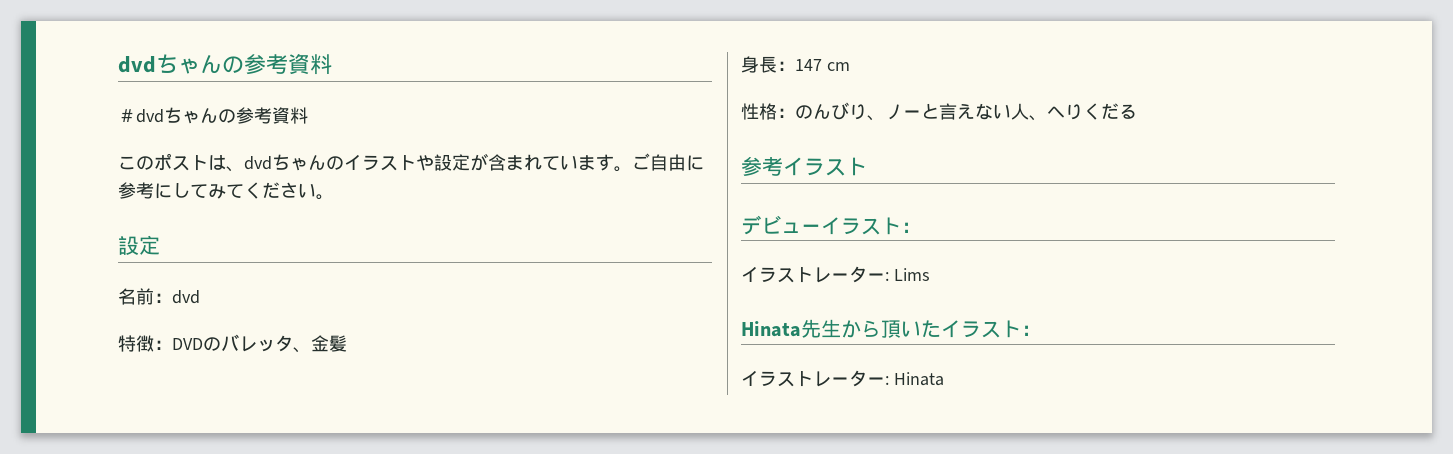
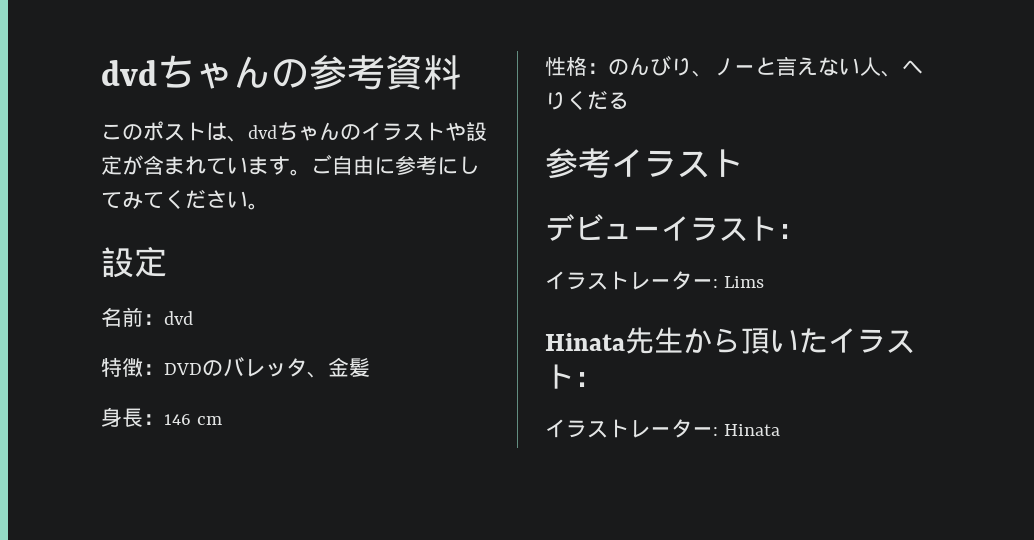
[118,54,332,75] [118,107,308,124] dvdちゃんの参考資料 // ＃dvdちゃんの参考資料 -> [101,54,461,90] dvdちゃんの参考資料
[795,59,822,71] 147 -> [164,414,191,425] 146

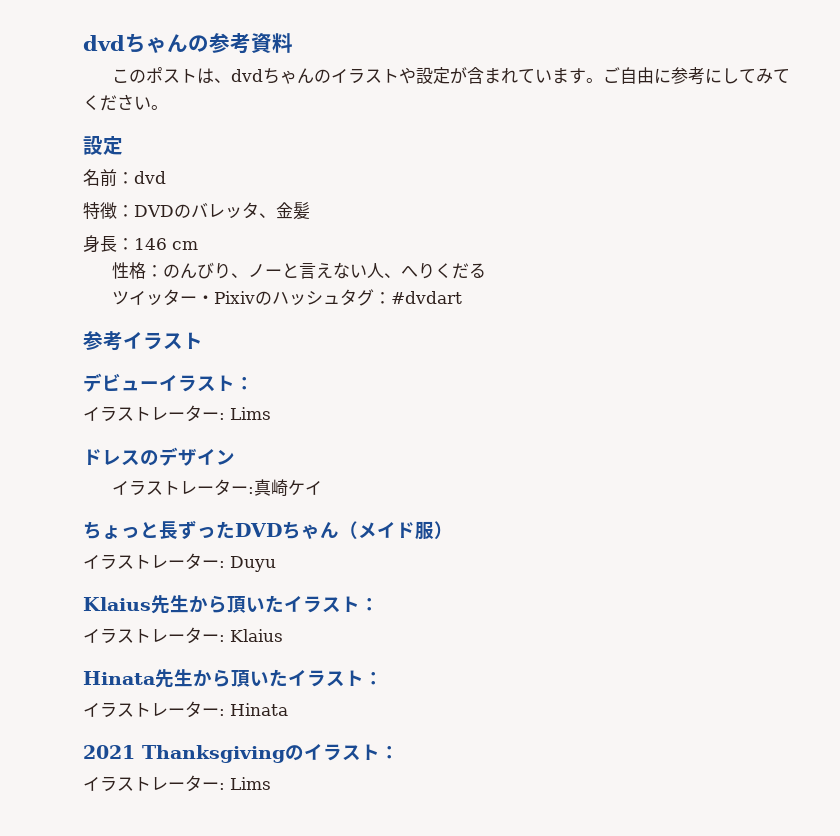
(629, 100) none -> [111,289,462,306] // ツイッター・Pixivのハッシュタグ：#dvdart
(764, 282) none -> [83,447,235,466] [111,479,322,496] [83,521,453,540] [83,553,276,572] [83,595,379,614] [83,627,283,644] // ドレスのデザイン // イラストレーター:真崎ケイ // ちょっと長ずったDVDちゃん（メイド服） // イラストレーター: Duyu // Klaius先生から頂いたイラスト： // イラストレーター: Klaius
(780, 430) none -> [83,744,399,763] [83,775,271,792] // 2021 Thanksgivingのイラスト： // イラストレーター: Lims

